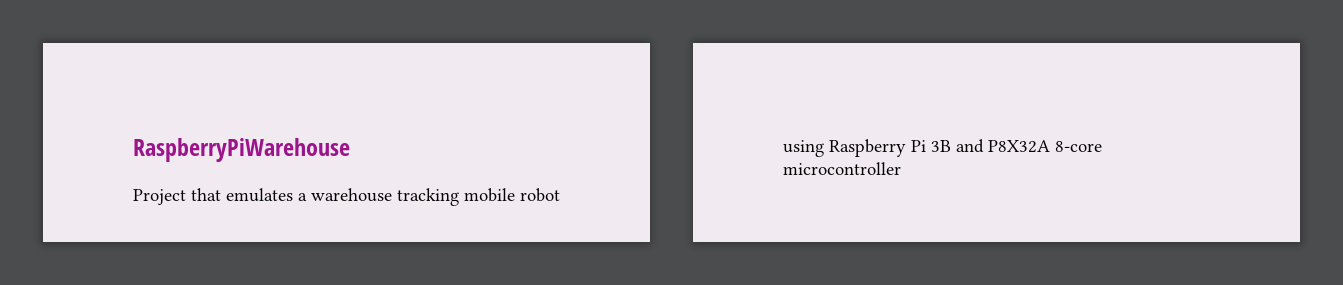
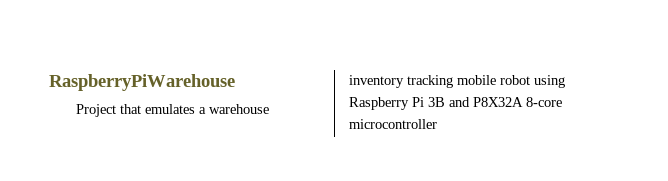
(392, 195) none -> [349,75,404,88] inventory

